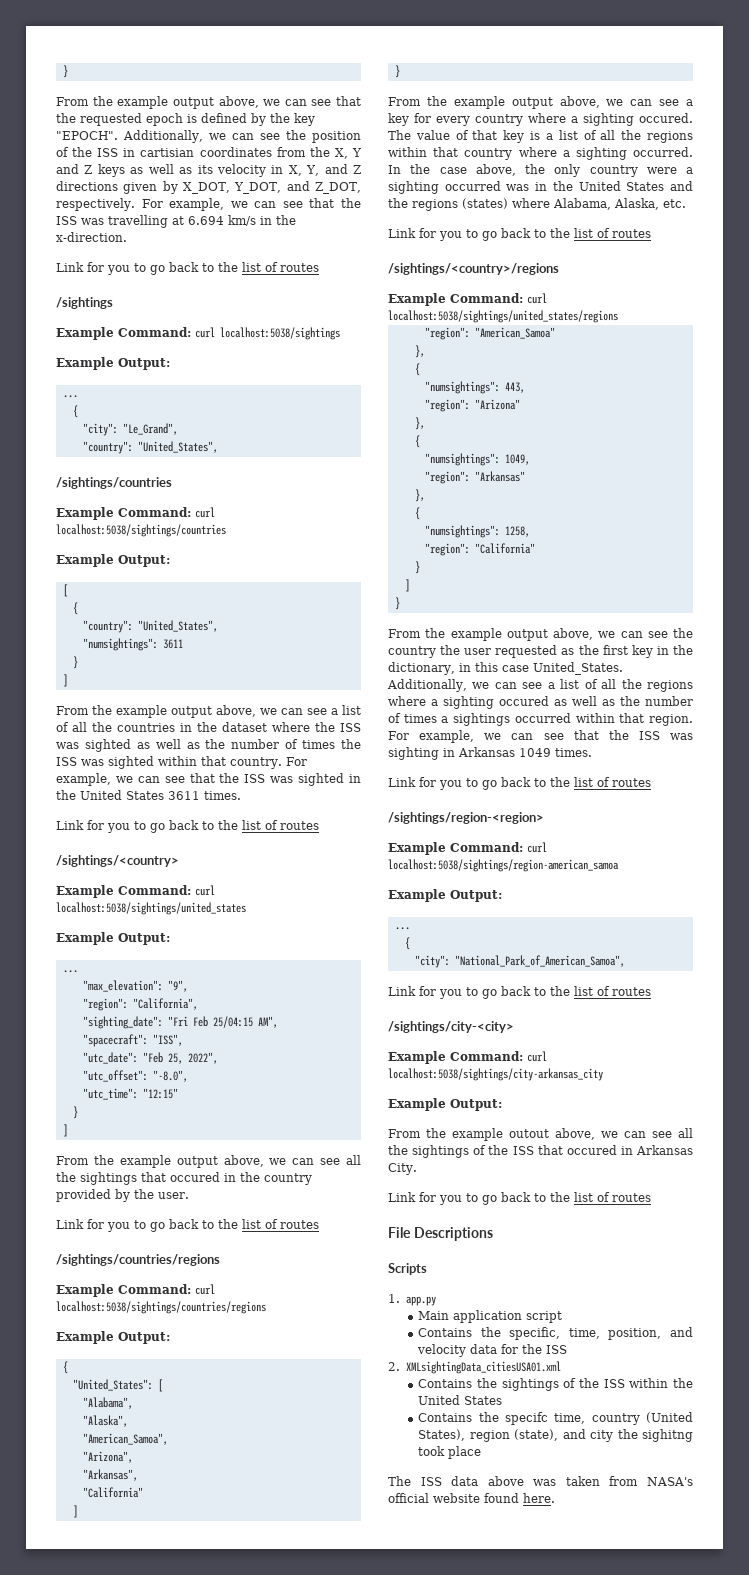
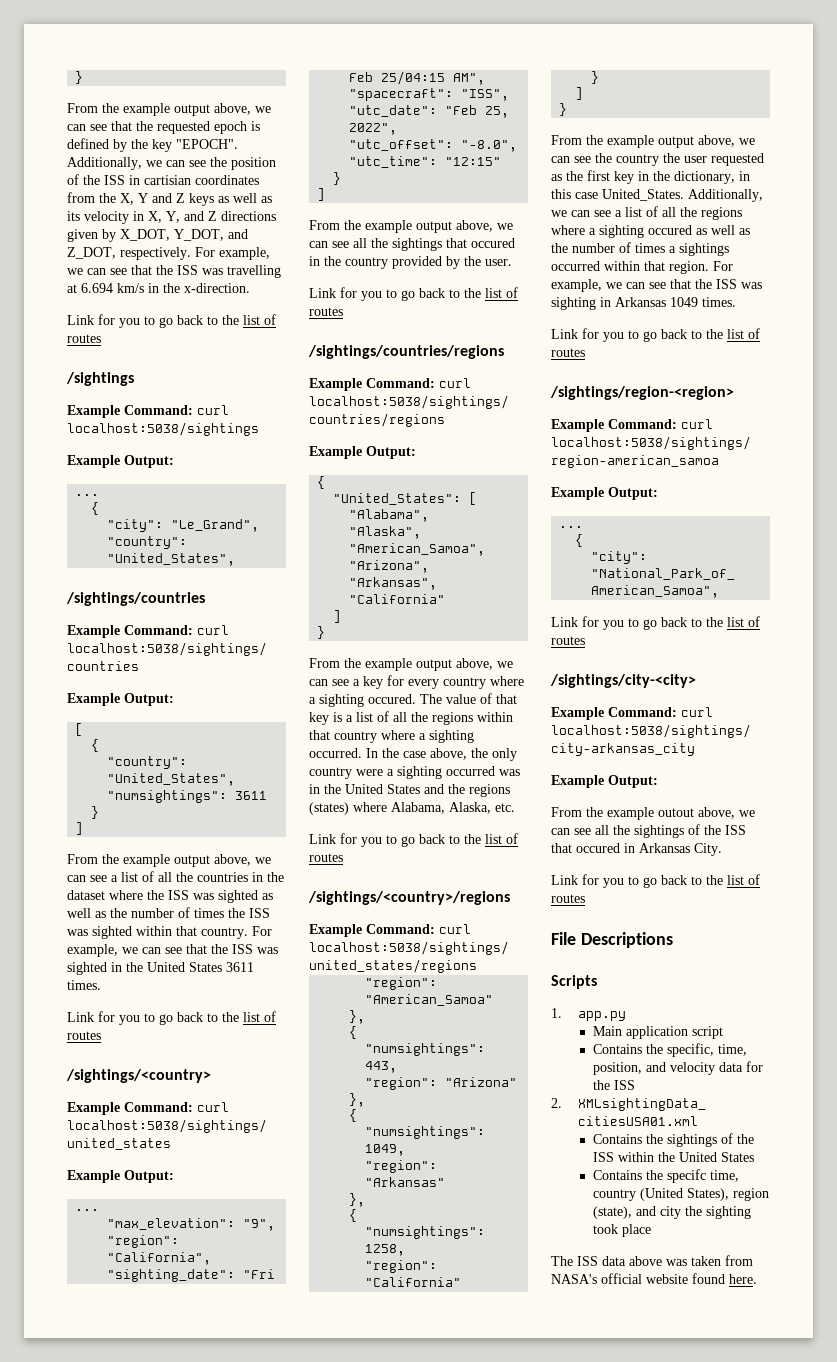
[642,1429,693,1442] sighitng -> [705,1206,751,1219] sighting

